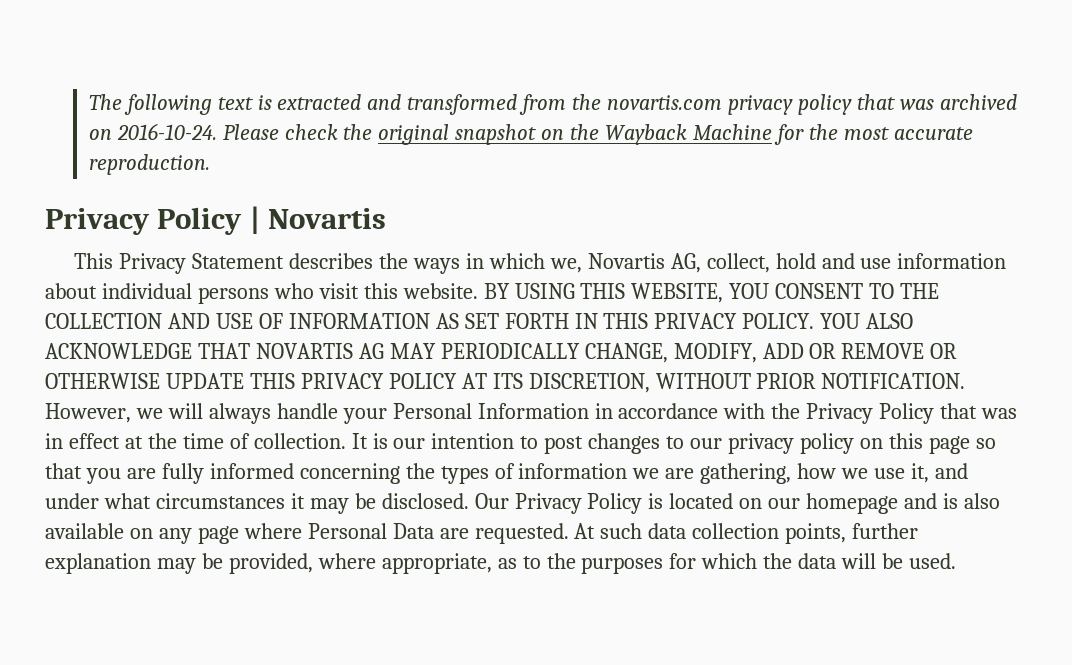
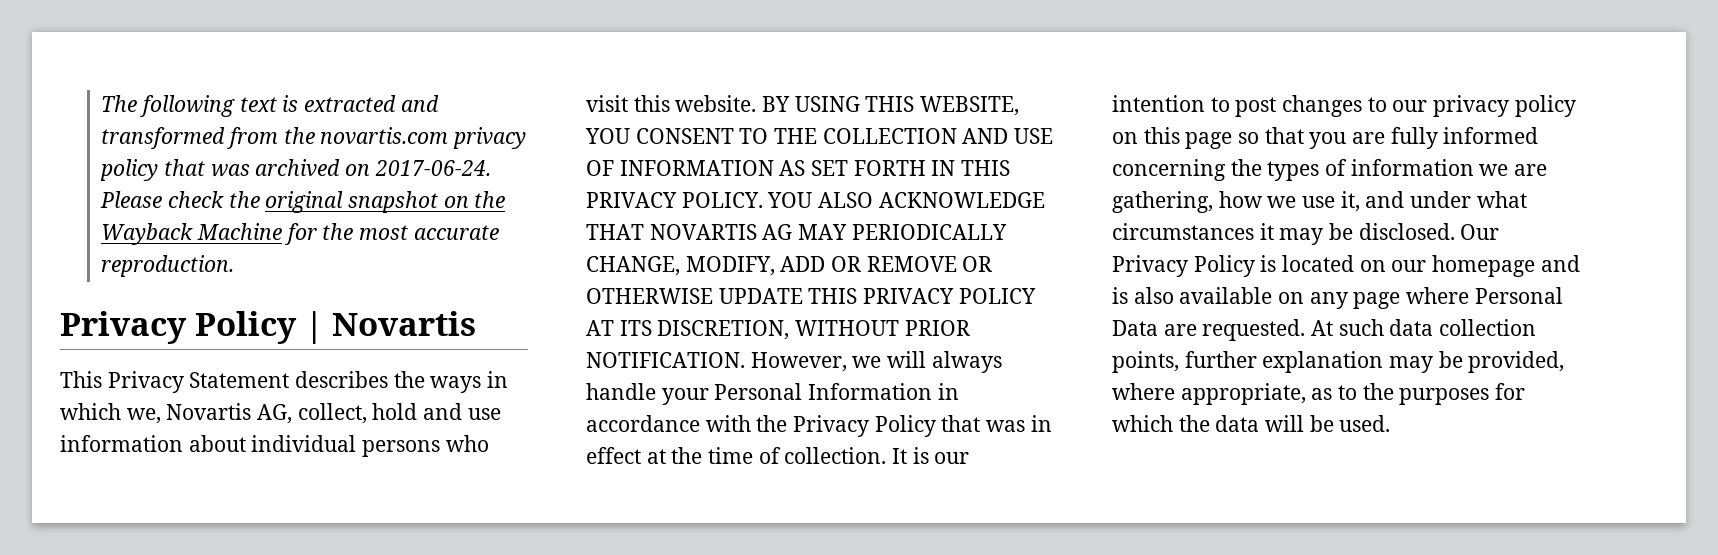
[116,123,217,140] 2016-10-24. -> [374,160,491,176] 2017-06-24.

